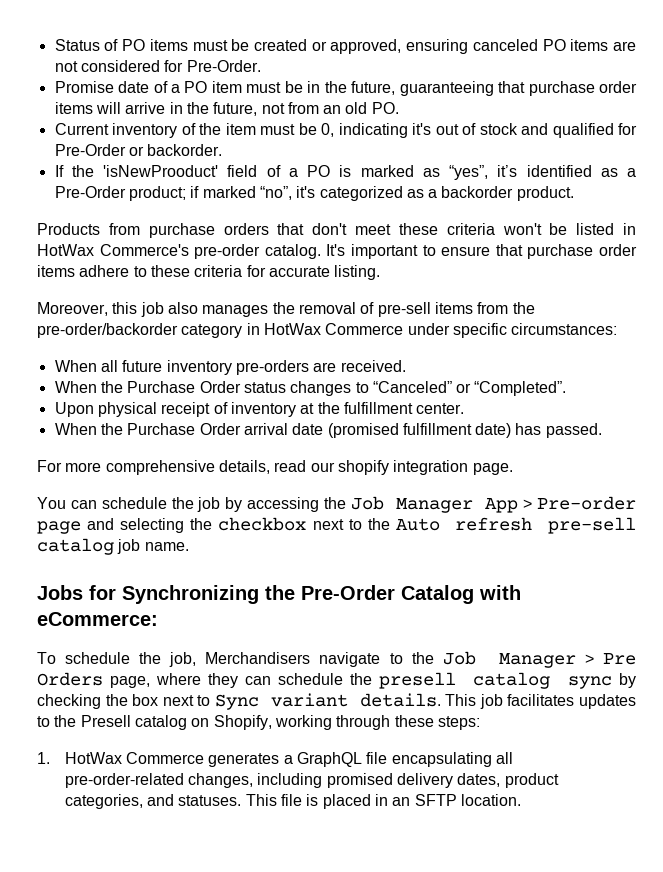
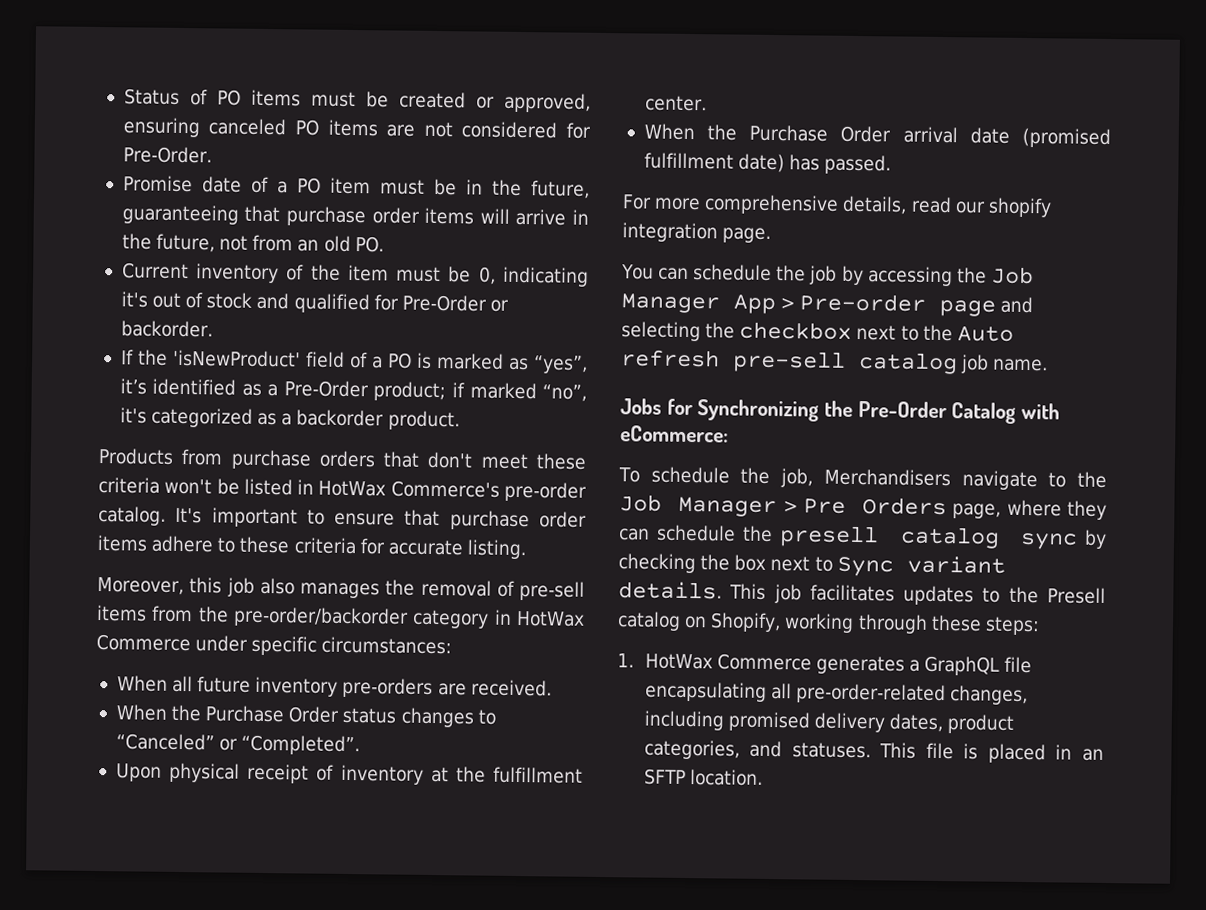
[103,165,219,177] 'isNewProoduct' -> [172,349,301,368] 'isNewProduct'

